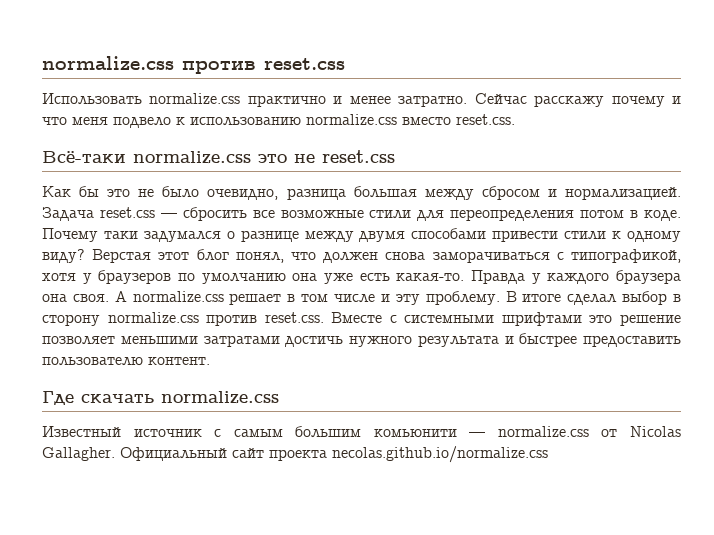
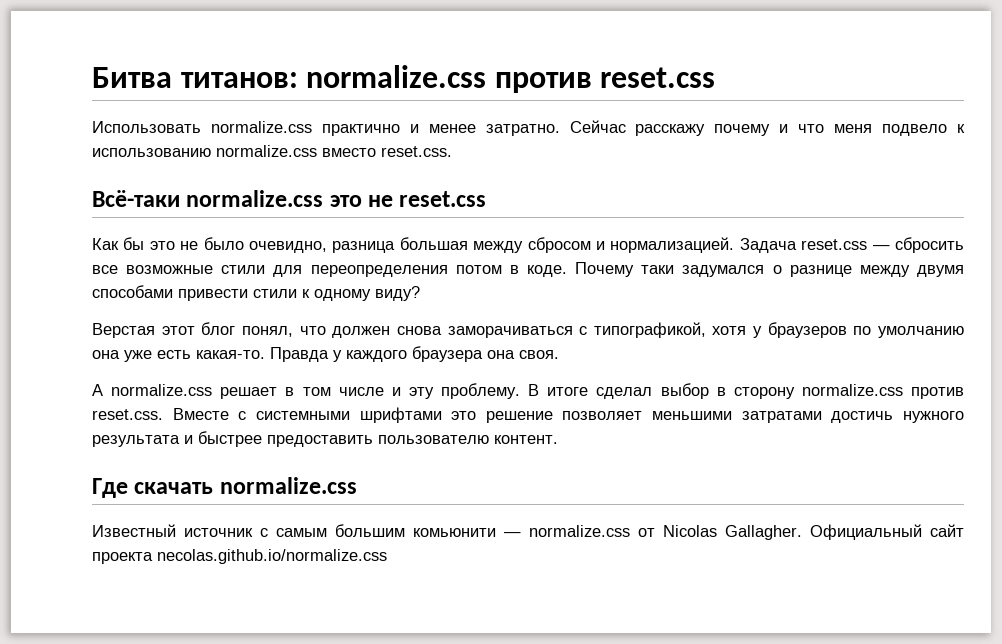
(42, 63) none -> [92,67,298,88] Битва титанов:
(85, 256) none -> (420, 293) //
(109, 298) none -> (559, 354) //

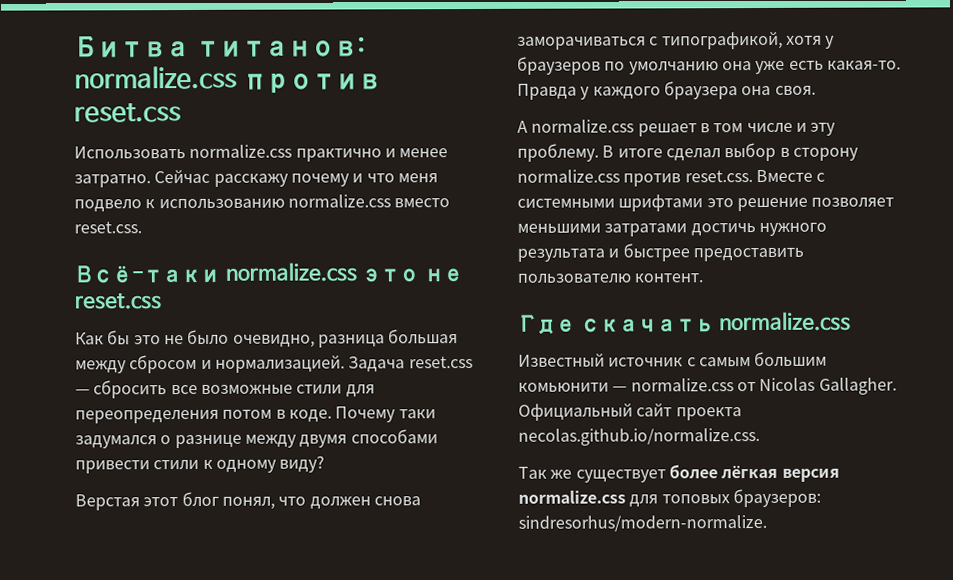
[157,549,387,564] necolas.github.io/normalize.css -> [518,428,760,446] [518,464,840,483] [518,488,821,508] [518,514,767,532] necolas.github.io/normalize.css. // Так же существует более лёгкая версия normalize.css для топовых браузеров: sindresorhus/modern-normalize.

